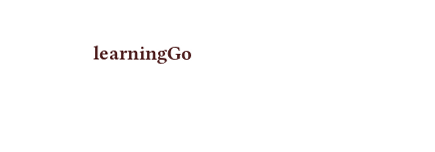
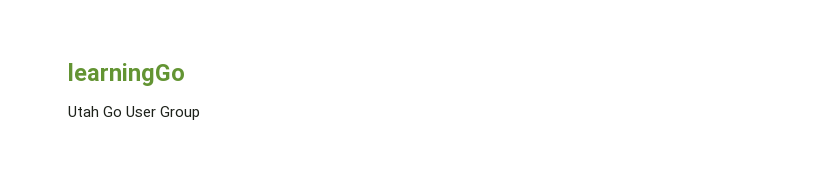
(193, 54) none -> [68,106,201,120] // Utah Go User Group

